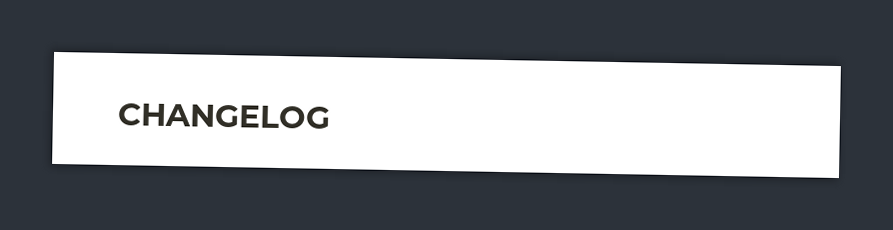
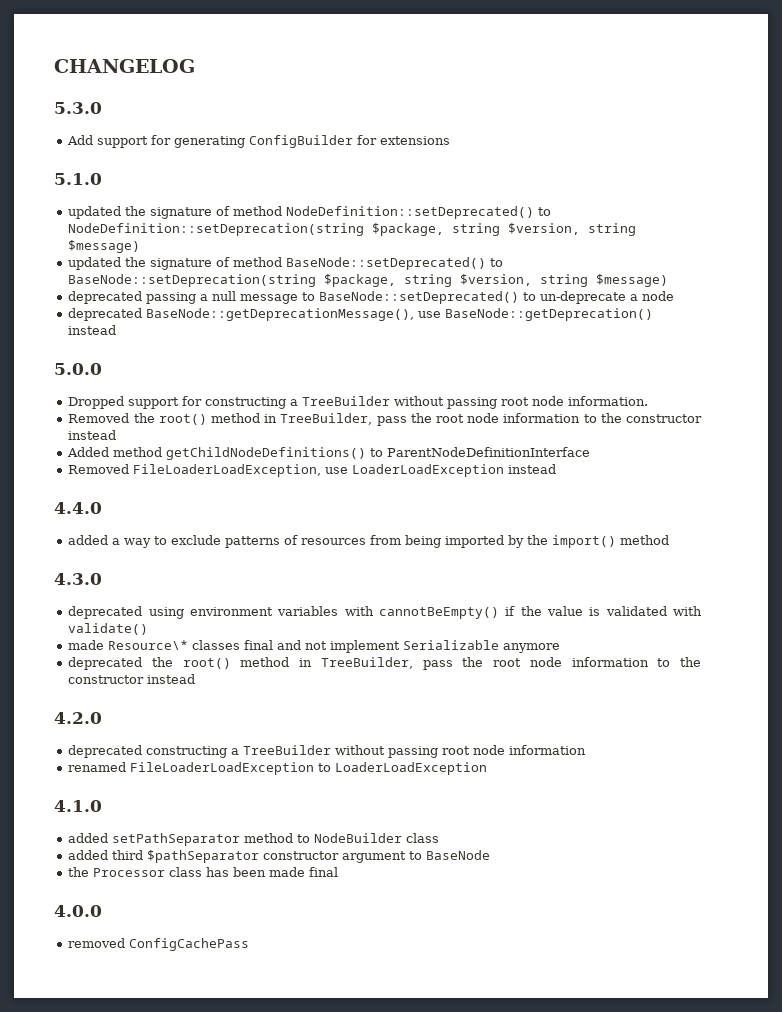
(331, 116) none -> [54,102,102,114] [67,135,451,148] [54,173,102,185] [68,206,552,219] [68,223,637,236] [68,240,141,253] [68,257,504,270] [68,274,669,287] [68,291,675,304] [68,308,654,321] [68,325,117,335] [54,363,102,375] [68,396,649,409] [68,413,703,426] [68,430,117,440] [67,447,591,460] [68,464,557,477] [54,502,102,514] [68,535,670,548] [54,573,102,585] [68,606,702,619] [68,623,149,635] [68,640,561,653] [68,657,702,670] [68,674,196,684] [54,712,102,724] [68,745,587,758] [68,762,488,775] [54,800,102,812] [68,833,440,846] [68,850,491,863] [68,867,339,877] [54,905,102,917] [68,938,250,951] // 5.3.0 // Add support for generating ConfigBuilder for extensions // 5.1.0 // updated the signature of method NodeDefinition::setDeprecated() to NodeDefinition::setDeprecation(string $package, string $version, string $message) // updated the signature of method BaseNode::setDeprecated() to BaseNode::setDeprecation(string $package, string $version, string $message) // deprecated passing a null message to BaseNode::setDeprecated() to un-deprecate a node // deprecated BaseNode::getDeprecationMessage(), use BaseNode::getDeprecation() instead // 5.0.0 // Dropped support for constructing a TreeBuilder without passing root node information. // Removed the root() method in TreeBuilder, pass the root node information to the constructor instead // Added method getChildNodeDefinitions() to ParentNodeDefinitionInterface // Removed FileLoaderLoadException, use LoaderLoadException instead // 4.4.0 // added a way to exclude patterns of resources from being imported by the import() method // 4.3.0 // deprecated using environment variables with cannotBeEmpty() if the value is validated with validate() // made Resource\* classes final and not implement Serializable anymore // deprecated the root() method in TreeBuilder, pass the root node information to the constructor instead // 4.2.0 // deprecated constructing a TreeBuilder without passing root node information // renamed FileLoaderLoadException to LoaderLoadException // 4.1.0 // added setPathSeparator method to NodeBuilder class // added third $pathSeparator constructor argument to BaseNode // the Processor class has been made final // 4.0.0 // removed ConfigCachePass

